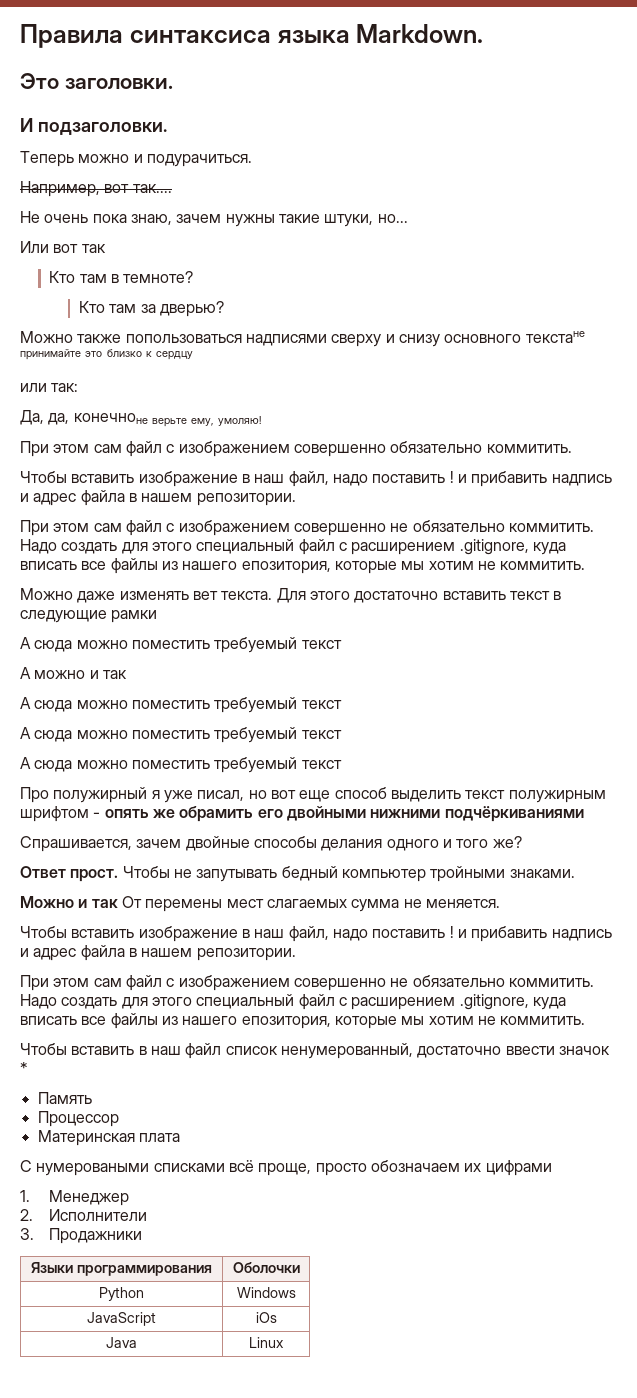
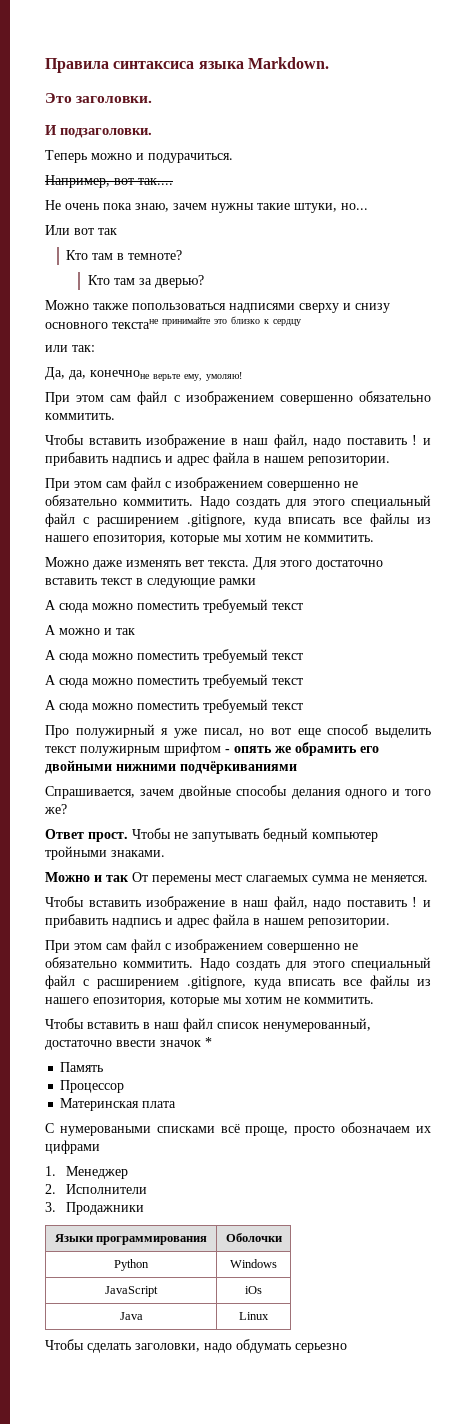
(284, 1342) none -> [45,1339,347,1353] // Чтобы сделать заголовки, надо обдумать серьезно

